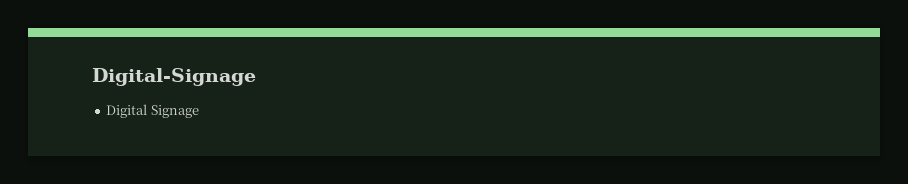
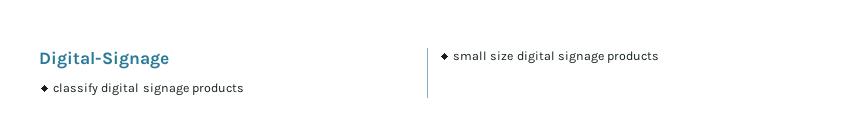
[106,104,199,118] Digital Signage -> [52,83,244,96] [452,51,660,64] classify digital signage products // small size digital signage products

